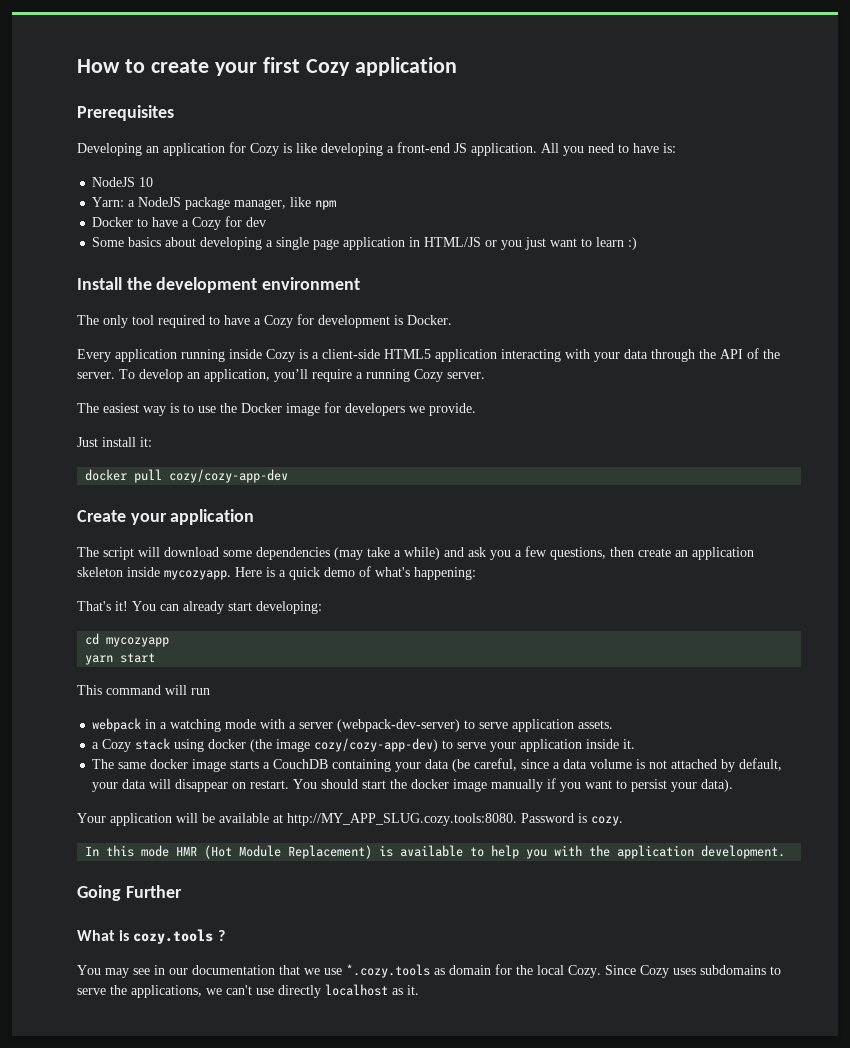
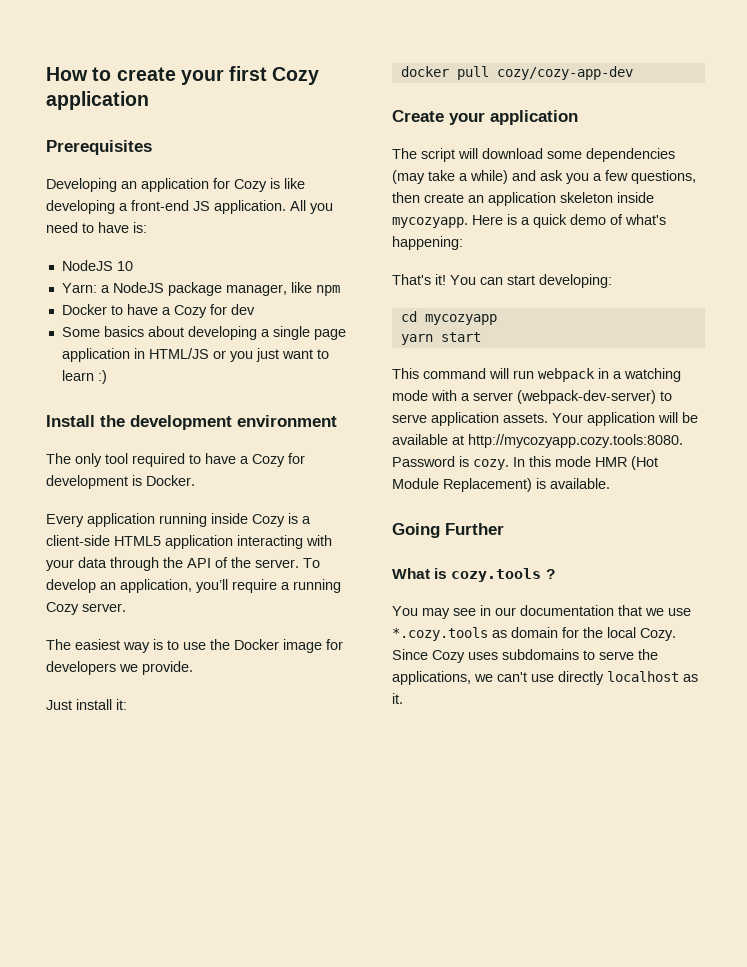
[183,601,224,614] already -> (503, 281) none
(210, 691) // -> (534, 374) none
[92,738,636,752] [92,758,783,772] [92,778,734,792] // a Cozy stack using docker (the image cozy/cozy-app-dev) to serve your application inside it. // The same docker image starts a CouchDB containing your data (be careful, since a data volume is not attached by default, your data will disappear on restart. You should start the docker image manually if you want to persist your data). // -> (548, 418) none
[287,813,517,826] http://MY_APP_SLUG.cozy.tools:8080. -> [468,434,683,448] http://mycozyapp.cozy.tools:8080.
(623, 821) // -> (509, 464) none
[400,845,786,859] available to help you with the application development. -> [550,478,610,489] available.

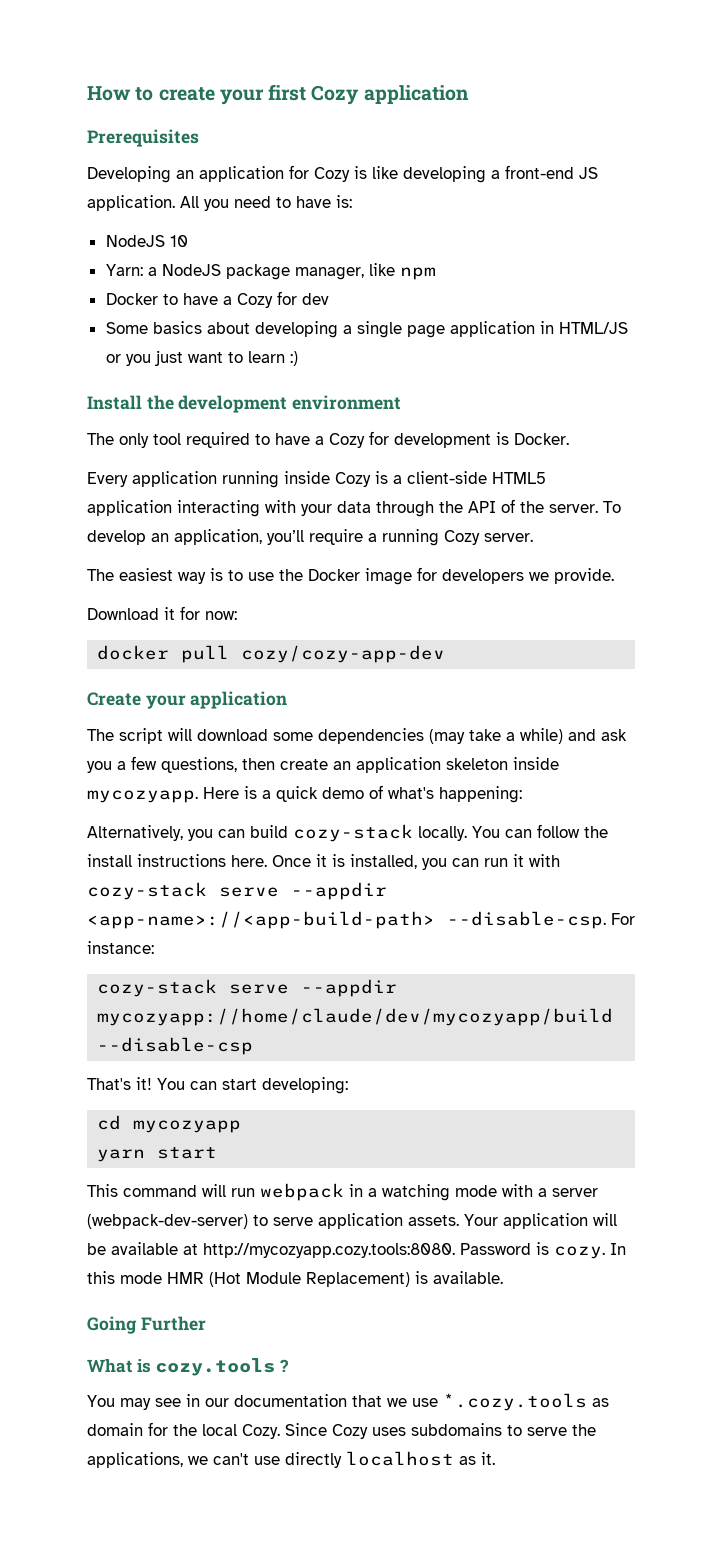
[46,699,127,710] Just install it: -> [87,606,237,620] Download it for now:
(463, 243) none -> [87,824,608,842] [87,854,560,870] [87,882,387,900] [87,911,635,929] [87,941,154,954] [97,979,398,997] [97,1008,614,1026] [97,1037,254,1055] // Alternatively, you can build cozy-stack locally. You can follow the install instructions here. Once it is installed, you can run it with cozy-stack serve --appdir <app-name>://<app-build-path> --disable-csp. For instance: // cozy-stack serve --appdir mycozyapp://home/claude/dev/mycozyapp/build --disable-csp

